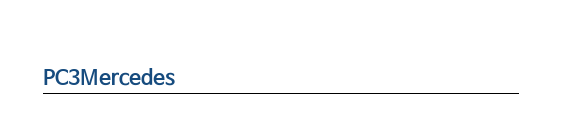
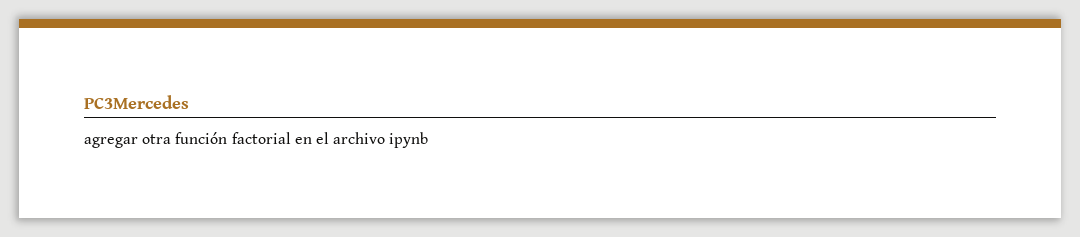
(175, 77) none -> [84,132,429,148] // agregar otra función factorial en el archivo ipynb

